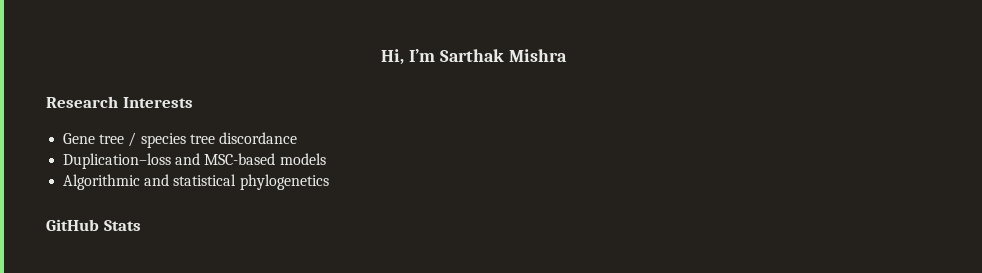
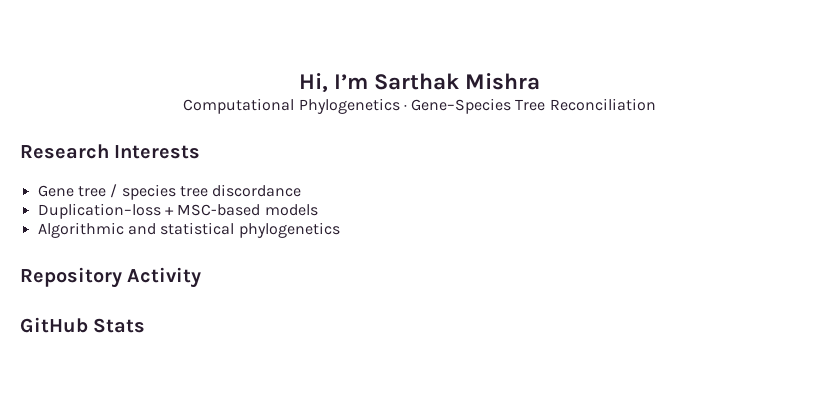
(567, 55) none -> [183,98,656,114] // Computational Phylogenetics · Gene–Species Tree Reconciliation
[175,153,201,165] and -> [164,207,174,215] +
(329, 182) none -> [20,267,202,288] // Repository Activity

